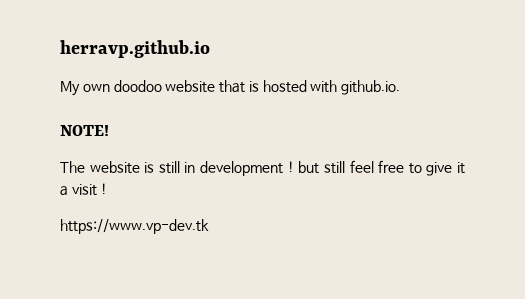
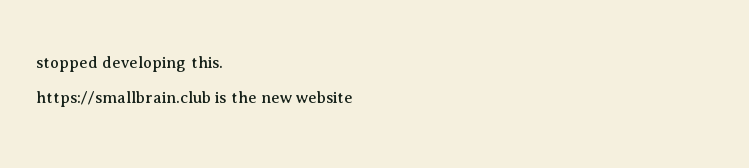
[60,40,210,58] [60,80,401,96] [60,125,109,136] [60,160,466,176] [60,183,107,196] [60,219,209,234] herravp.github.io // My own doodoo website that is hosted with github.io. // NOTE! // The website is still in development ! but still feel free to give it a visit ! // https://www.vp-dev.tk -> [36,56,223,72] [36,91,354,107] stopped developing this. // https://smallbrain.club is the new website

